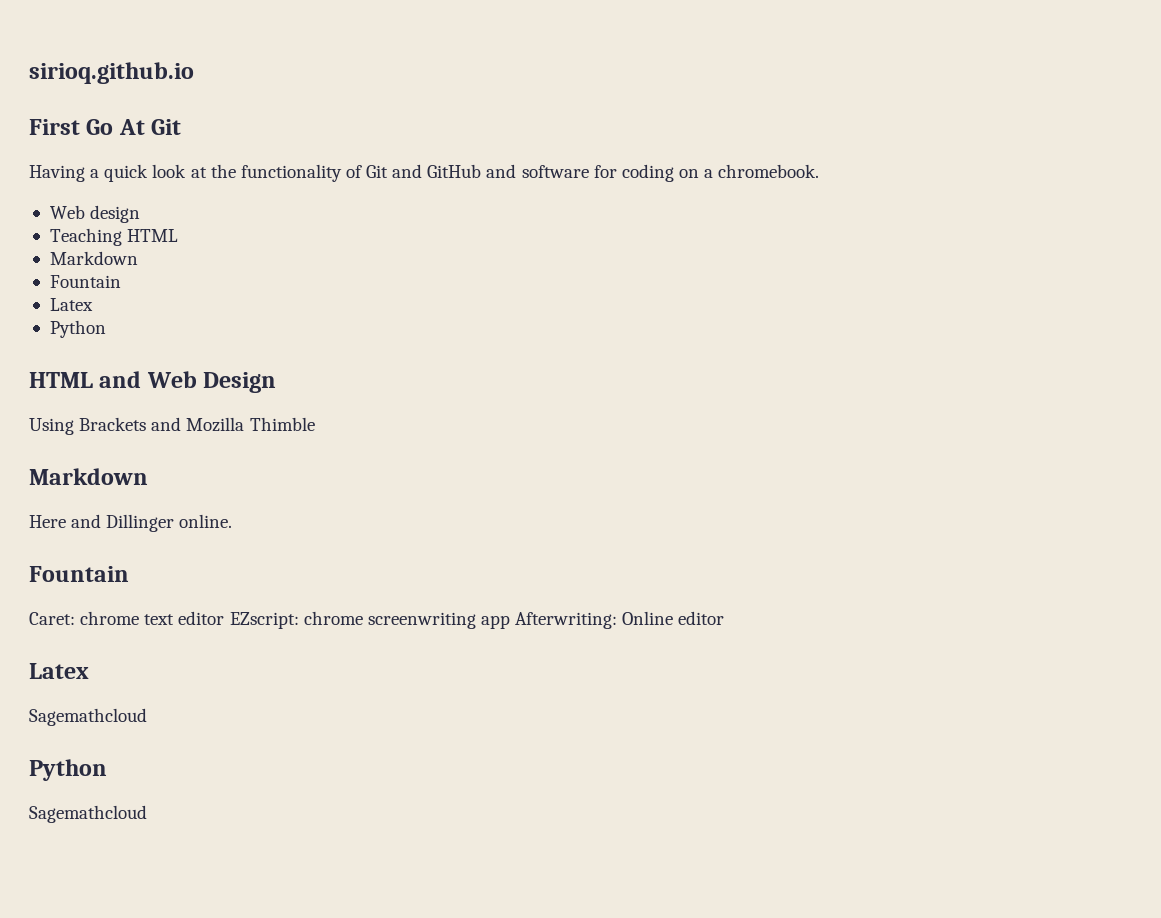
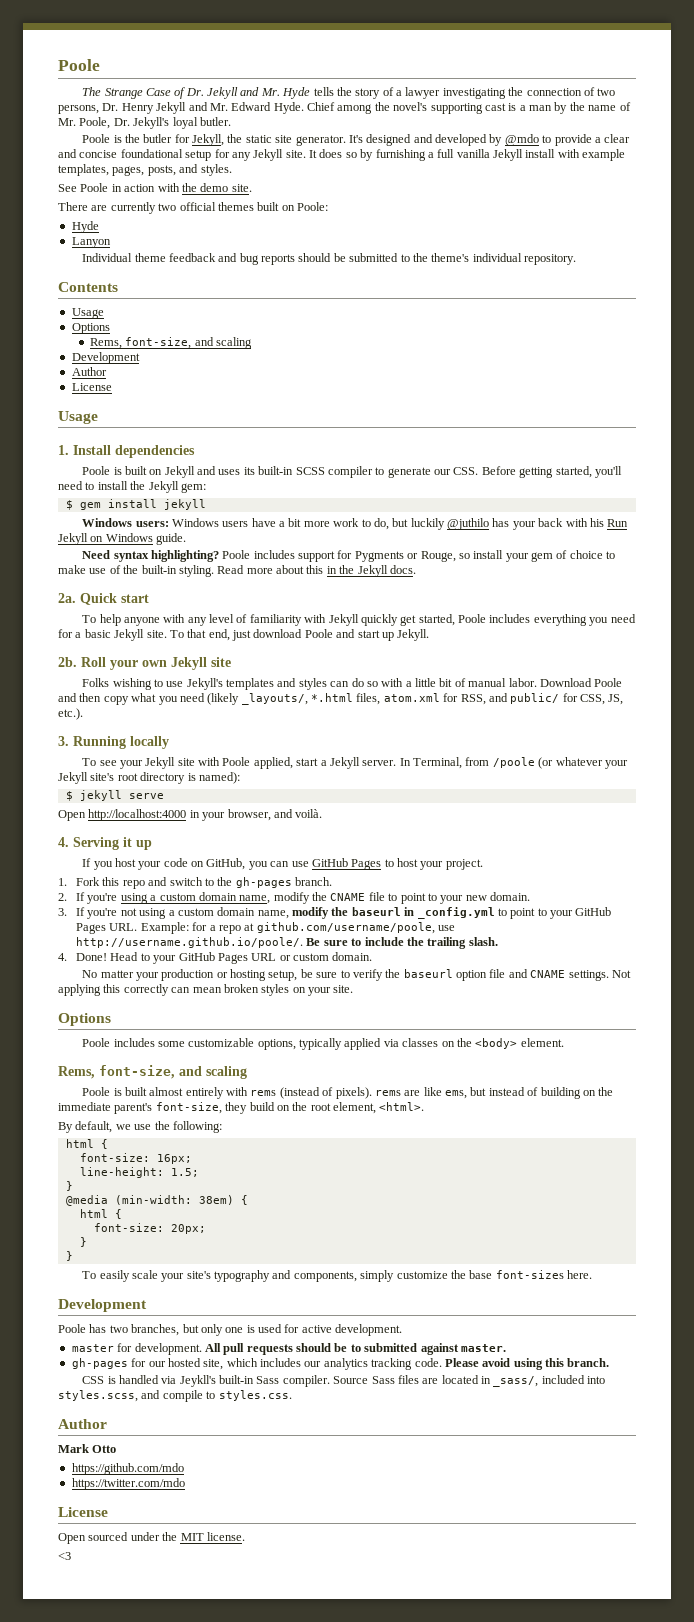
[29,62,194,84] [29,119,182,135] [29,164,820,182] [49,205,141,223] [49,228,179,246] [49,251,138,265] [49,275,121,288] [49,298,93,311] [49,320,106,338] [29,371,277,393] [29,417,315,435] [29,468,148,485] [29,514,233,532] [29,566,129,582] [29,611,725,629] [29,663,89,679] [29,708,147,726] [29,759,107,781] [29,805,147,823] sirioq.github.io // First Go At Git // Having a quick look at the functionality of Git and GitHub and software for coding on a chromebook. // Web design // Teaching HTML // Markdown // Fountain // Latex // Python // HTML and Web Design // Using Brackets and Mozilla Thimble // Markdown // Here and Dillinger online. // Fountain // Caret: chrome text editor EZscript: chrome screenwriting app Afterwriting: Online editor // Latex // Sagemathcloud // Python // Sagemathcloud -> [58,59,100,71] [82,87,616,99] [58,102,631,114] [58,117,231,129] [82,134,631,146] [58,149,626,161] [58,164,232,176] [58,183,252,192] [58,202,328,214] [71,221,99,233] [71,237,111,248] [82,253,577,265] [58,282,118,292] [71,308,104,319] [71,323,110,334] [89,337,252,349] [71,352,140,364] [71,367,107,376] [71,383,112,391] [58,411,98,424] [58,445,195,458] [82,466,622,478] [58,481,206,493] [65,499,206,510] [82,518,629,530] [58,533,187,545] [82,550,616,562] [58,565,416,577] [58,593,149,605] [82,614,636,626] [58,629,430,641] [58,657,231,670] [82,678,623,690] [58,693,624,705] [58,708,83,720] [58,736,169,749] [82,757,628,769] [58,772,240,784] [65,790,164,801] [58,809,323,821] [58,837,152,850] [82,858,483,870] [58,877,333,889] [58,892,531,904] [58,907,612,919] [76,922,456,934] [76,937,498,949] [58,952,373,964] [82,969,631,981] [58,984,354,996] [58,1013,111,1026] [82,1038,564,1050] [58,1065,247,1079] [82,1087,614,1099] [58,1102,425,1114] [58,1121,222,1133] [65,1139,108,1149] [79,1153,192,1164] [79,1167,199,1178] [65,1181,73,1191] [65,1195,248,1206] [79,1209,122,1219] [93,1223,206,1234] [79,1237,87,1247] [65,1251,73,1261] [82,1270,593,1282] [58,1299,147,1312] [58,1324,403,1336] [71,1343,506,1355] [71,1358,610,1370] [82,1375,606,1387] [58,1390,292,1402] [58,1419,107,1429] [58,1444,117,1453] [71,1463,184,1475] [71,1478,185,1490] [58,1507,108,1517] [58,1532,245,1544] [58,1552,71,1560] Poole // The Strange Case of Dr. Jekyll and Mr. Hyde tells the story of a lawyer investigating the connection of two persons, Dr. Henry Jekyll and Mr. Edward Hyde. Chief among the novel's supporting cast is a man by the name of Mr. Poole, Dr. Jekyll's loyal butler. // Poole is the butler for Jekyll, the static site generator. It's designed and developed by @mdo to provide a clear and concise foundational setup for any Jekyll site. It does so by furnishing a full vanilla Jekyll install with example templates, pages, posts, and styles. // See Poole in action with the demo site. // There are currently two official themes built on Poole: // Hyde // Lanyon // Individual theme feedback and bug reports should be submitted to the theme's individual repository. // Contents // Usage // Options // Rems, font-size, and scaling // Development // Author // License // Usage // 1. Install dependencies // Poole is built on Jekyll and uses its built-in SCSS compiler to generate our CSS. Before getting started, you'll need to install the Jekyll gem: // $ gem install jekyll // Windows users: Windows users have a bit more work to do, but luckily @juthilo has your back with his Run Jekyll on Windows guide. // Need syntax highlighting? Poole includes support for Pygments or Rouge, so install your gem of choice to make use of the built-in styling. Read more about this in the Jekyll docs. // 2a. Quick start // To help anyone with any level of familiarity with Jekyll quickly get started, Poole includes everything you need for a basic Jekyll site. To that end, just download Poole and start up Jekyll. // 2b. Roll your own Jekyll site // Folks wishing to use Jekyll's templates and styles can do so with a little bit of manual labor. Download Poole and then copy what you need (likely _layouts/, *.html files, atom.xml for RSS, and public/ for CSS, JS, etc.). // 3. Running locally // To see your Jekyll site with Poole applied, start a Jekyll server. In Terminal, from /poole (or whatever your Jekyll site's root directory is named): // $ jekyll serve // Open http://localhost:4000 in your browser, and voilà. // 4. Serving it up // If you host your code on GitHub, you can use GitHub Pages to host your project. // 1. Fork this repo and switch to the gh-pages branch. // 2. If you're using a custom domain name, modify the CNAME file to point to your new domain. // 3. If you're not using a custom domain name, modify the baseurl in _config.yml to point to your GitHub Pages URL. Example: for a repo at github.com/username/poole, use http://username.github.io/poole/. Be sure to include the trailing slash. // 4. Done! Head to your GitHub Pages URL or custom domain. // No matter your production or hosting setup, be sure to verify the baseurl option file and CNAME settings. Not applying this correctly can mean broken styles on your site. // Options // Poole includes some customizable options, typically applied via classes on the <body> element. // Rems, font-size, and scaling // Poole is built almost entirely with rems (instead of pixels). rems are like ems, but instead of building on the immediate parent's font-size, they build on the root element, <html>. // By default, we use the following: // html { // font-size: 16px; // line-height: 1.5; // } // @media (min-width: 38em) { // html { // font-size: 20px; // } // } // To easily scale your site's typography and components, simply customize the base font-sizes here. // Development // Poole has two branches, but only one is used for active development. // master for development. All pull requests should be to submitted against master. // gh-pages for our hosted site, which includes our analytics tracking code. Please avoid using this branch. // CSS is handled via Jeykll's built-in Sass compiler. Source Sass files are located in _sass/, included into styles.scss, and compile to styles.css. // Author // Mark Otto // https://github.com/mdo // https://twitter.com/mdo // License // Open sourced under the MIT license. // <3

